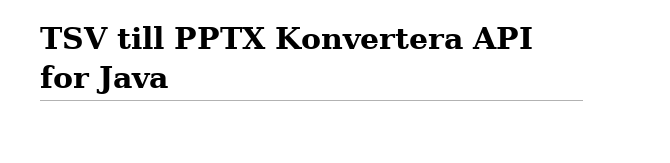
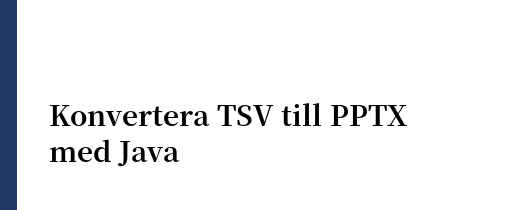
(40, 38) none -> [49,105,210,126] Konvertera
[275,27,533,49] [40,65,90,88] Konvertera API for -> [49,139,111,162] med

